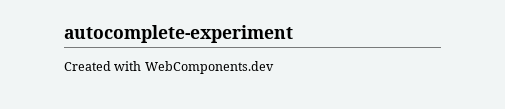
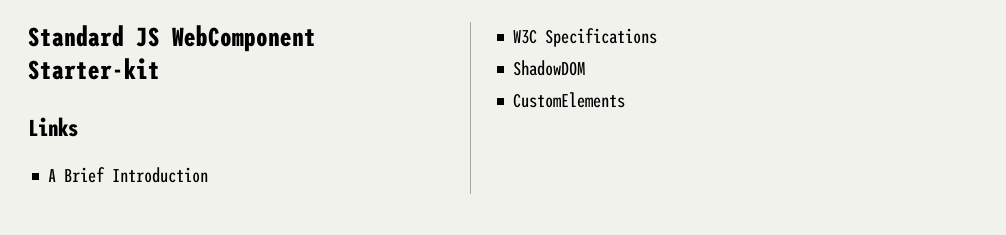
[64,25,293,43] [64,61,274,74] autocomplete-experiment // Created with WebComponents.dev -> [28,25,316,52] [28,58,160,80] [28,117,78,137] [48,167,209,183] [513,28,658,47] [513,60,586,76] [513,92,626,108] Standard JS WebComponent Starter-kit // Links // A Brief Introduction // W3C Specifications // ShadowDOM // CustomElements

